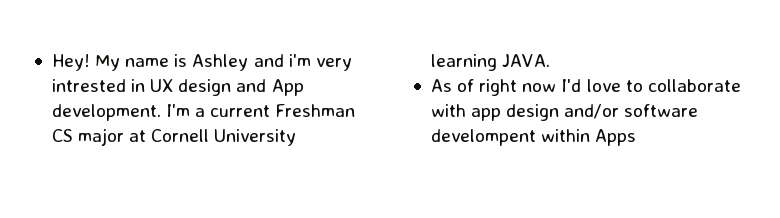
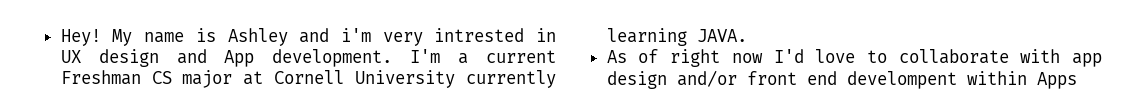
(297, 137) none -> [466,70,556,88] currently
[624,104,699,117] software -> [746,71,837,85] front end

